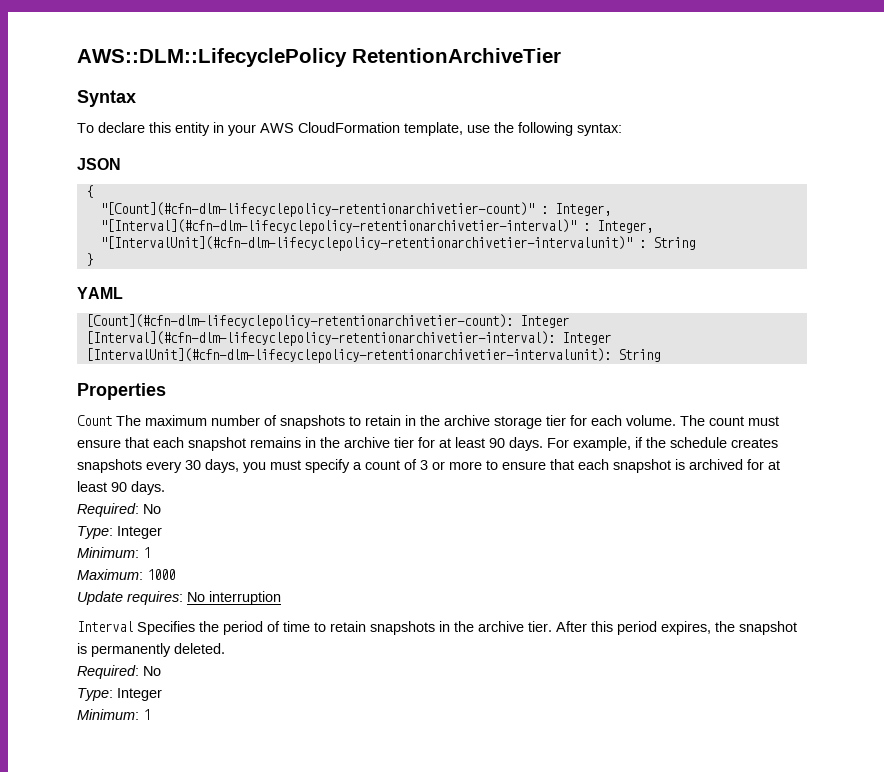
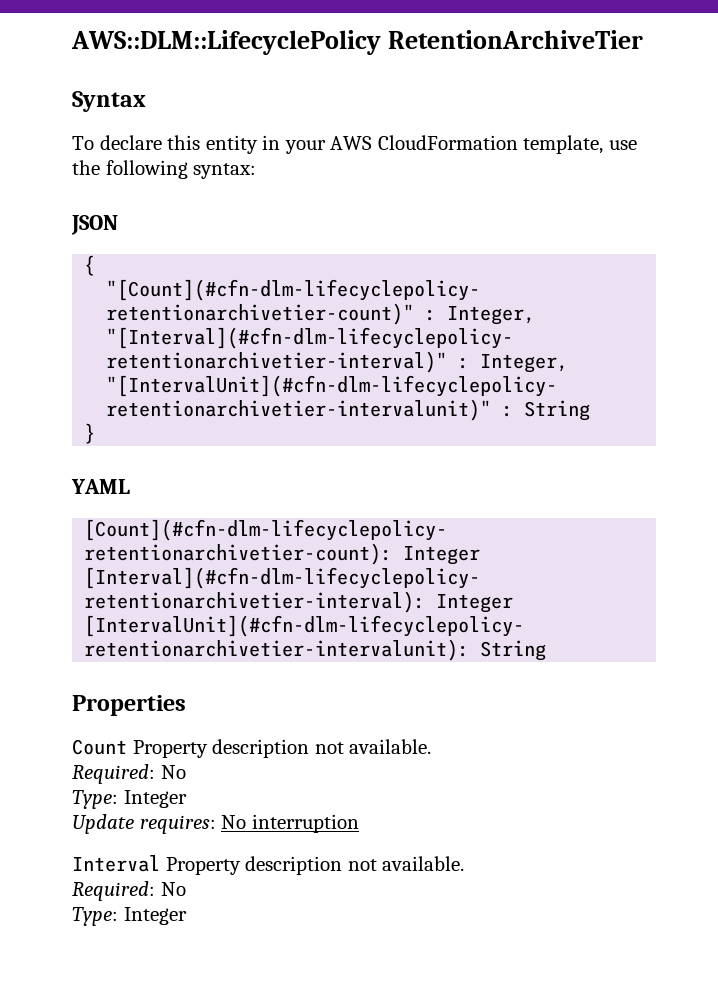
[116,415,779,429] [77,437,778,451] [77,459,780,473] [77,481,165,495] [77,503,161,517] [77,526,162,539] [77,547,150,558] [77,569,175,580] The maximum number of snapshots to retain in the archive storage tier for each volume. The count must ensure that each snapshot remains in the archive tier for at least 90 days. For example, if the schedule creates snapshots every 30 days, you must specify a count of 3 or more to ensure that each snapshot is archived for at least 90 days. // Required: No // Type: Integer // Minimum: 1 // Maximum: 1000 -> [132,739,432,758] [72,764,186,784] [72,790,187,809] Property description not available. // Required: No // Type: Integer
[137,621,797,635] [77,643,225,657] [77,665,161,679] [77,688,162,701] [77,709,150,720] Specifies the period of time to retain snapshots in the archive tier. After this period expires, the snapshot is permanently deleted. // Required: No // Type: Integer // Minimum: 1 -> [165,856,465,875] [72,881,186,901] [72,907,187,926] Property description not available. // Required: No // Type: Integer

